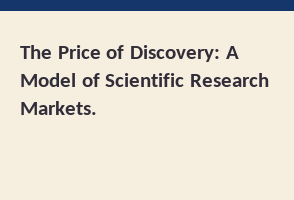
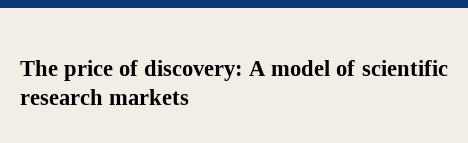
[57,45,239,62] [20,73,270,87] [20,101,97,115] Price of Discovery: A Model of Scientific Research Markets. -> [64,60,448,81] [20,89,190,105] price of discovery: A model of scientific research markets

